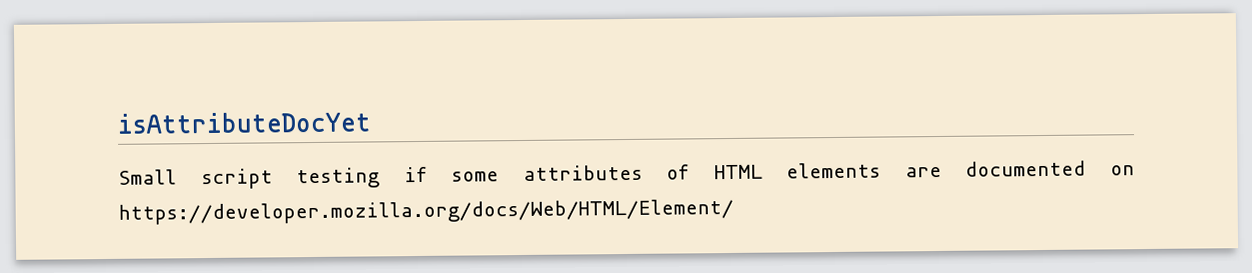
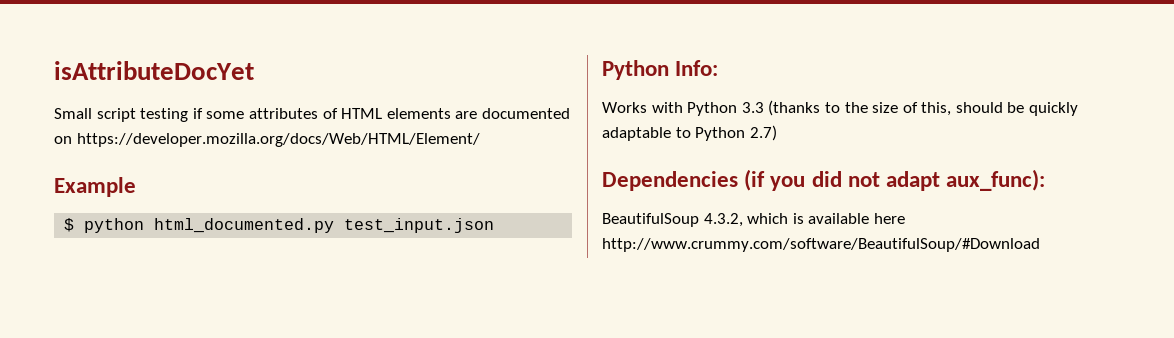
(734, 211) none -> [54,177,136,197] [64,218,495,233] [602,60,719,80] [602,100,1079,116] [602,125,777,141] [602,169,1046,191] [602,213,905,227] [602,238,1040,252] // Example // $ python html_documented.py test_input.json // Python Info: // Works with Python 3.3 (thanks to the size of this, should be quickly adaptable to Python 2.7) // Dependencies (if you did not adapt aux_func): // BeautifulSoup 4.3.2, which is available here http://www.crummy.com/software/BeautifulSoup/#Download

